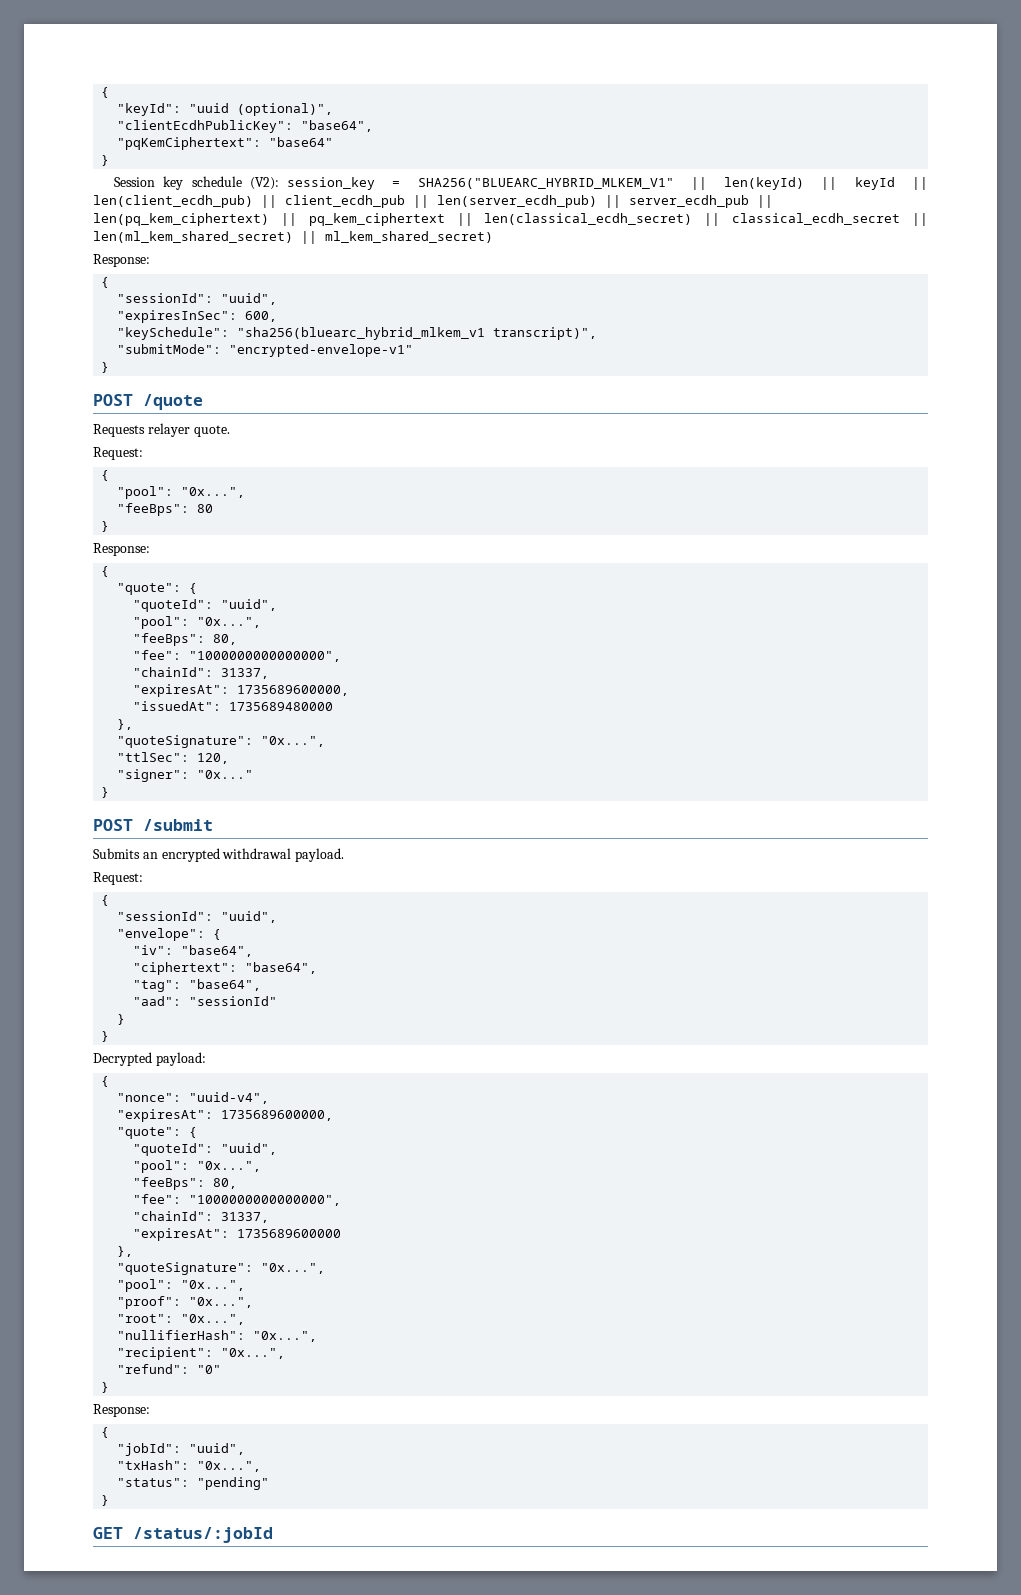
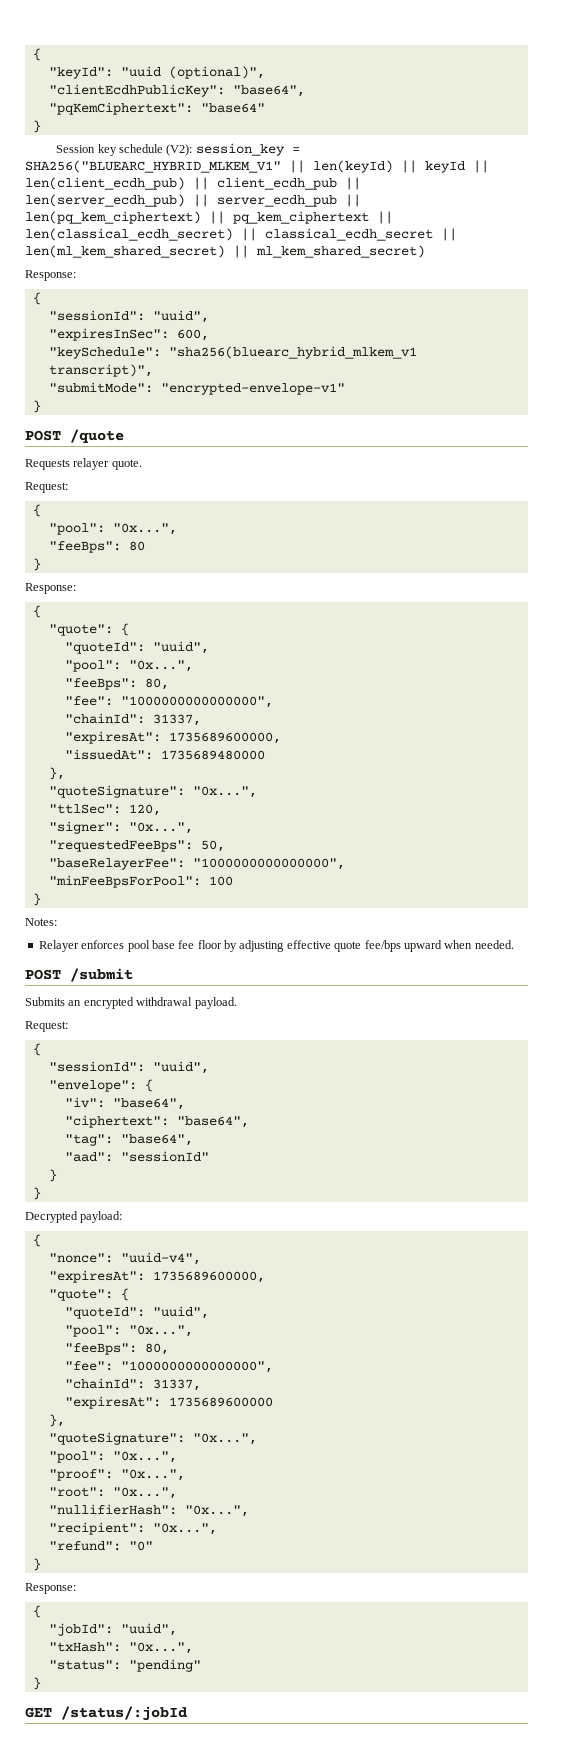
[197,770,254,779] [101,787,110,798] "0x..." // } -> [128,822,193,834] [48,840,225,852] [48,858,345,870] [48,875,233,888] [32,893,41,906] [25,918,57,926] [38,940,514,952] "0x...", // "requestedFeeBps": 50, // "baseRelayerFee": "1000000000000000", // "minFeeBpsForPool": 100 // } // Notes: // Relayer enforces pool base fee floor by adjusting effective quote fee/bps upward when needed.

